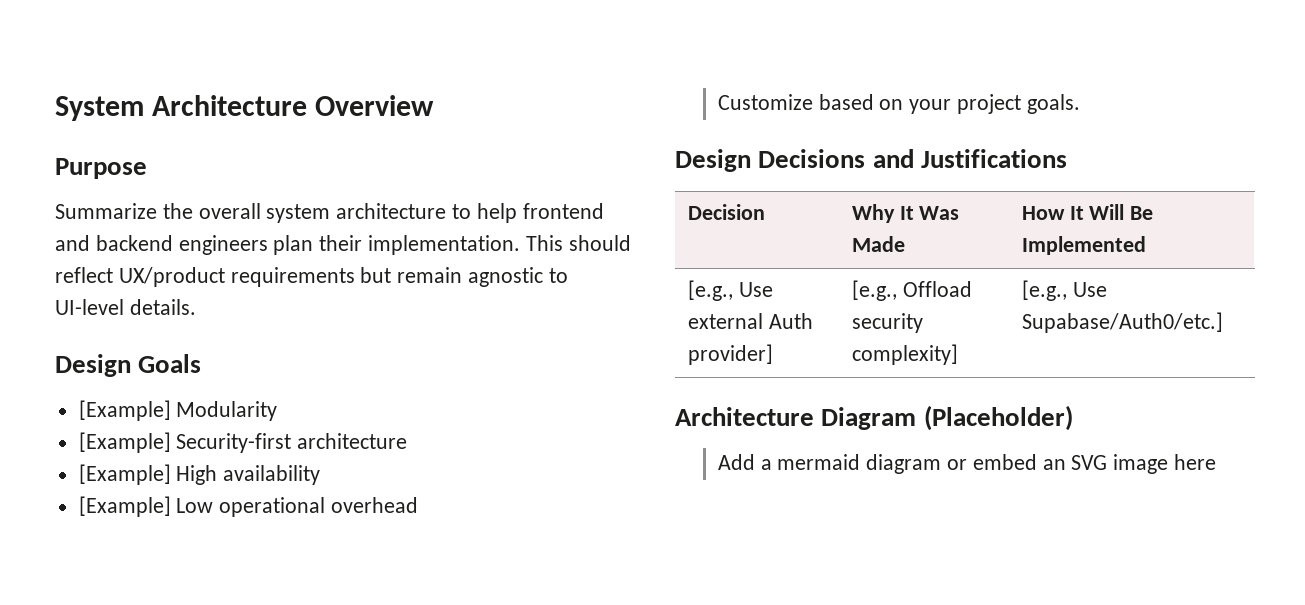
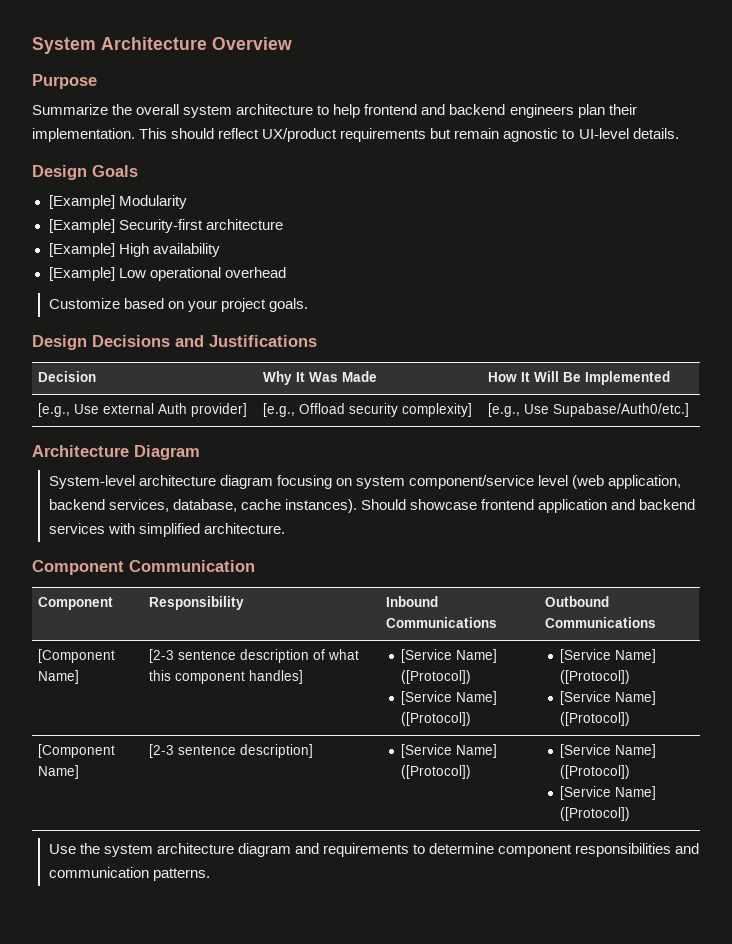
[923,405,1073,431] [717,454,1217,474] (Placeholder) // Add a mermaid diagram or embed an SVG image here -> [48,475,682,489] [48,499,696,513] [48,523,285,537] [32,560,255,575] [38,597,114,610] [149,596,245,610] [386,596,439,607] [386,617,498,628] [545,596,610,607] [545,617,657,628] [38,649,116,663] [38,670,80,684] [149,649,360,663] [149,670,304,684] [401,649,498,663] [401,670,472,684] [401,691,498,705] [401,712,472,726] [560,649,657,663] [560,670,631,684] [560,691,657,705] [560,712,631,726] [38,744,116,758] [38,765,80,779] [149,744,314,758] [401,744,498,758] [401,765,472,779] [560,744,657,758] [560,765,631,779] [560,786,657,800] [560,807,631,821] [48,843,700,857] [48,867,210,881] // System-level architecture diagram focusing on system component/service level (web application, backend services, database, cache instances). Should showcase frontend application and backend services with simplified architecture. // Component Communication // Component | Responsibility | Inbound Communications | Outbound Communications // [Component Name] | [2-3 sentence description of what this component handles] | [Service Name] ([Protocol]) // [Service Name] ([Protocol]) | [Service Name] ([Protocol]) // [Service Name] ([Protocol]) // [Component Name] | [2-3 sentence description] | [Service Name] ([Protocol]) | [Service Name] ([Protocol]) // [Service Name] ([Protocol]) // Use the system architecture diagram and requirements to determine component responsibilities and communication patterns.

